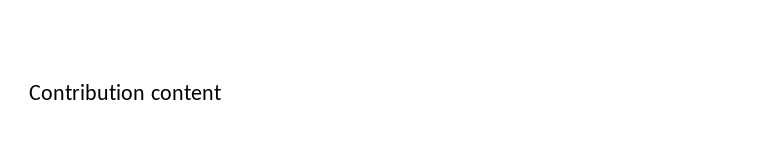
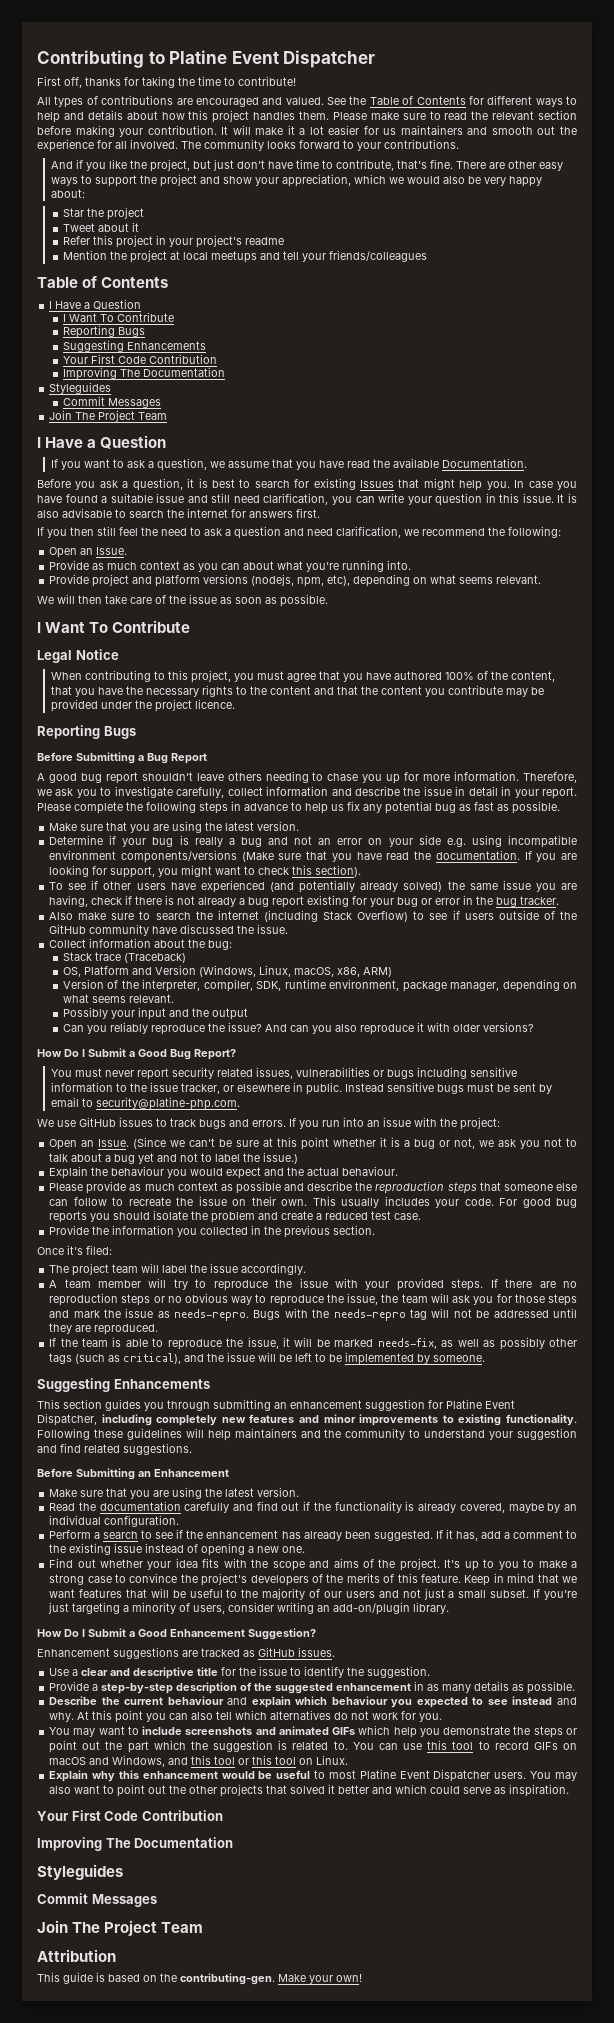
[29,84,221,100] Contribution content -> [37,50,376,68] [37,76,296,88] [37,95,577,108] [37,110,577,123] [37,125,577,137] [37,139,459,152] [50,159,563,172] [50,174,542,187] [50,189,85,198] [62,207,144,220] [62,222,139,232] [62,235,284,248] [62,250,427,263] [37,276,169,288] [49,299,142,310] [62,312,174,322] [62,325,145,338] [62,340,206,352] [62,354,217,364] [62,367,225,380] [49,382,112,394] [62,396,161,408] [49,410,168,422] [37,435,167,449] [50,458,527,471] [37,478,578,491] [37,493,577,506] [37,508,320,518] [37,526,561,539] [49,547,128,558] [49,560,412,572] [49,574,542,587] [37,594,328,607] [37,620,191,633] [37,649,119,663] [50,670,555,683] [50,685,544,697] [50,699,235,712] [37,725,136,739] [37,752,207,764] [37,771,577,784] [37,786,577,799] [37,801,560,814] [49,821,300,833] [49,835,578,848] [49,850,578,863] [49,865,362,878] [49,880,577,893] [49,895,560,908] [49,910,577,922] [49,924,289,936] [49,938,233,950] [62,952,186,963] [62,965,392,977] [62,979,577,992] [62,994,174,1003] [62,1007,248,1020] [62,1022,534,1035] [37,1048,236,1060] [50,1067,517,1080] [50,1082,552,1095] [50,1097,240,1110] [37,1117,500,1130] [49,1137,578,1150] [49,1152,299,1164] [49,1166,399,1179] [49,1181,577,1194] [49,1196,577,1208] [49,1210,422,1223] [49,1225,376,1238] [37,1245,112,1255] [49,1263,307,1276] [49,1278,577,1291] [49,1293,578,1306] [49,1308,577,1321] [49,1323,159,1335] [49,1337,577,1350] [49,1352,486,1365] [37,1378,210,1392] [37,1399,515,1411] [37,1413,578,1426] [37,1428,577,1441] [37,1443,192,1455] [37,1468,229,1480] [49,1487,300,1499] [49,1501,578,1513] [49,1515,180,1527] [49,1529,578,1541] [49,1543,306,1556] [49,1558,577,1571] [49,1573,577,1586] [49,1588,578,1600] [48,1602,450,1615] [37,1628,316,1640] [37,1647,335,1659] [49,1666,431,1679] [49,1681,576,1694] [49,1696,577,1708] [49,1710,443,1723] [49,1725,577,1738] [49,1740,577,1753] [49,1755,349,1767] [49,1769,578,1782] [49,1784,570,1797] [37,1810,223,1821] [37,1837,234,1851] [37,1864,123,1880] [37,1893,157,1907] [37,1920,204,1936] [37,1949,116,1962] [37,1972,362,1985] Contributing to Platine Event Dispatcher // First off, thanks for taking the time to contribute! // All types of contributions are encouraged and valued. See the Table of Contents for different ways to help and details about how this project handles them. Please make sure to read the relevant section before making your contribution. It will make it a lot easier for us maintainers and smooth out the experience for all involved. The community looks forward to your contributions. // And if you like the project, but just don't have time to contribute, that's fine. There are other easy ways to support the project and show your appreciation, which we would also be very happy about: // Star the project // Tweet about it // Refer this project in your project's readme // Mention the project at local meetups and tell your friends/colleagues // Table of Contents // I Have a Question // I Want To Contribute // Reporting Bugs // Suggesting Enhancements // Your First Code Contribution // Improving The Documentation // Styleguides // Commit Messages // Join The Project Team // I Have a Question // If you want to ask a question, we assume that you have read the available Documentation. // Before you ask a question, it is best to search for existing Issues that might help you. In case you have found a suitable issue and still need clarification, you can write your question in this issue. It is also advisable to search the internet for answers first. // If you then still feel the need to ask a question and need clarification, we recommend the following: // Open an Issue. // Provide as much context as you can about what you're running into. // Provide project and platform versions (nodejs, npm, etc), depending on what seems relevant. // We will then take care of the issue as soon as possible. // I Want To Contribute // Legal Notice // When contributing to this project, you must agree that you have authored 100% of the content, that you have the necessary rights to the content and that the content you contribute may be provided under the project licence. // Reporting Bugs // Before Submitting a Bug Report // A good bug report shouldn't leave others needing to chase you up for more information. Therefore, we ask you to investigate carefully, collect information and describe the issue in detail in your report. Please complete the following steps in advance to help us fix any potential bug as fast as possible. // Make sure that you are using the latest version. // Determine if your bug is really a bug and not an error on your side e.g. using incompatible environment components/versions (Make sure that you have read the documentation. If you are looking for support, you might want to check this section). // To see if other users have experienced (and potentially already solved) the same issue you are having, check if there is not already a bug report existing for your bug or error in the bug tracker. // Also make sure to search the internet (including Stack Overflow) to see if users outside of the GitHub community have discussed the issue. // Collect information about the bug: // Stack trace (Traceback) // OS, Platform and Version (Windows, Linux, macOS, x86, ARM) // Version of the interpreter, compiler, SDK, runtime environment, package manager, depending on what seems relevant. // Possibly your input and the output // Can you reliably reproduce the issue? And can you also reproduce it with older versions? // How Do I Submit a Good Bug Report? // You must never report security related issues, vulnerabilities or bugs including sensitive information to the issue tracker, or elsewhere in public. Instead sensitive bugs must be sent by email to security@platine-php.com. // We use GitHub issues to track bugs and errors. If you run into an issue with the project: // Open an Issue. (Since we can't be sure at this point whether it is a bug or not, we ask you not to talk about a bug yet and not to label the issue.) // Explain the behaviour you would expect and the actual behaviour. // Please provide as much context as possible and describe the reproduction steps that someone else can follow to recreate the issue on their own. This usually includes your code. For good bug reports you should isolate the problem and create a reduced test case. // Provide the information you collected in the previous section. // Once it's filed: // The project team will label the issue accordingly. // A team member will try to reproduce the issue with your provided steps. If there are no reproduction steps or no obvious way to reproduce the issue, the team will ask you for those steps and mark the issue as needs-repro. Bugs with the needs-repro tag will not be addressed until they are reproduced. // If the team is able to reproduce the issue, it will be marked needs-fix, as well as possibly other tags (such as critical), and the issue will be left to be implemented by someone. // Suggesting Enhancements // This section guides you through submitting an enhancement suggestion for Platine Event Dispatcher, including completely new features and minor improvements to existing functionality. Following these guidelines will help maintainers and the community to understand your suggestion and find related suggestions. // Before Submitting an Enhancement // Make sure that you are using the latest version. // Read the documentation carefully and find out if the functionality is already covered, maybe by an individual configuration. // Perform a search to see if the enhancement has already been suggested. If it has, add a comment to the existing issue instead of opening a new one. // Find out whether your idea fits with the scope and aims of the project. It's up to you to make a strong case to convince the project's developers of the merits of this feature. Keep in mind that we want features that will be useful to the majority of our users and not just a small subset. If you're just targeting a minority of users, consider writing an add-on/plugin library. // How Do I Submit a Good Enhancement Suggestion? // Enhancement suggestions are tracked as GitHub issues. // Use a clear and descriptive title for the issue to identify the suggestion. // Provide a step-by-step description of the suggested enhancement in as many details as possible. // Describe the current behaviour and explain which behaviour you expected to see instead and why. At this point you can also tell which alternatives do not work for you. // You may want to include screenshots and animated GIFs which help you demonstrate the steps or point out the part which the suggestion is related to. You can use this tool to record GIFs on macOS and Windows, and this tool or this tool on Linux. // Explain why this enhancement would be useful to most Platine Event Dispatcher users. You may also want to point out the other projects that solved it better and which could serve as inspiration. // Your First Code Contribution // Improving The Documentation // Styleguides // Commit Messages // Join The Project Team // Attribution // This guide is based on the contributing-gen. Make your own!

